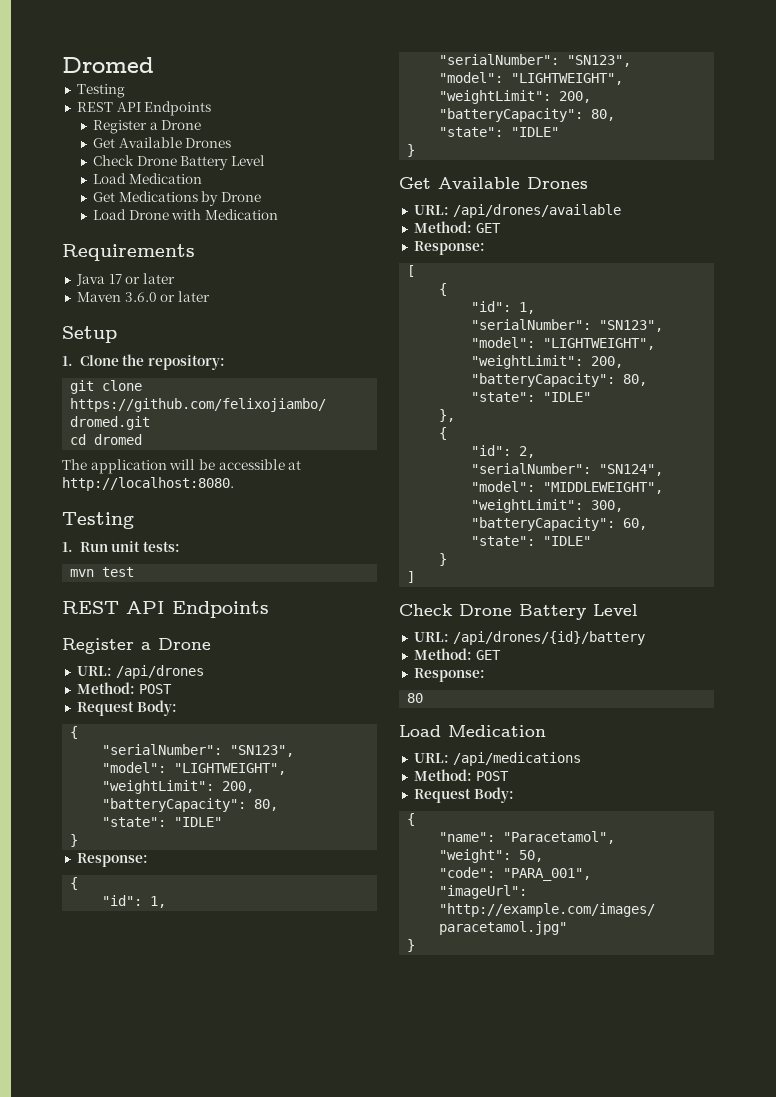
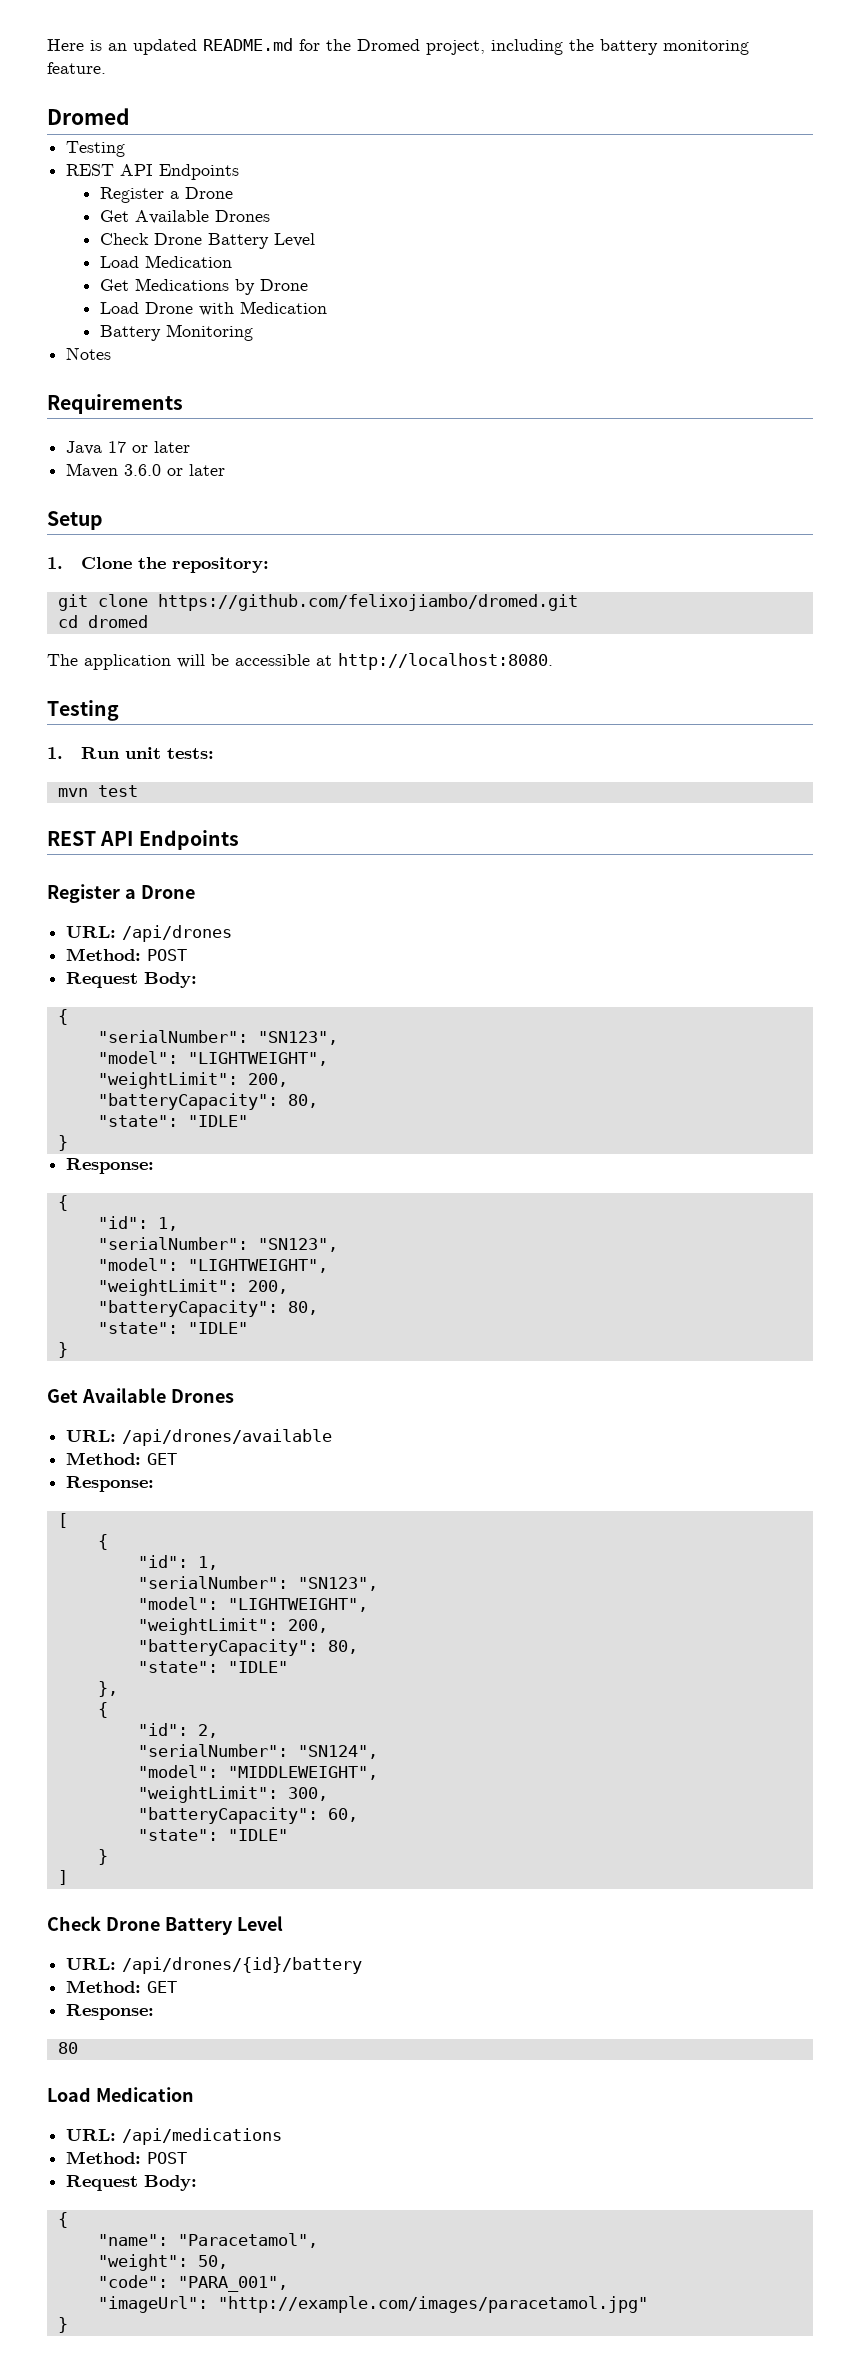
(62, 65) none -> [47,38,749,55] [47,62,106,74] Here is an updated README.md for the Dromed project, including the battery monitoring feature. //
(278, 214) none -> [100,324,254,341] [66,347,112,360] // Battery Monitoring // Notes

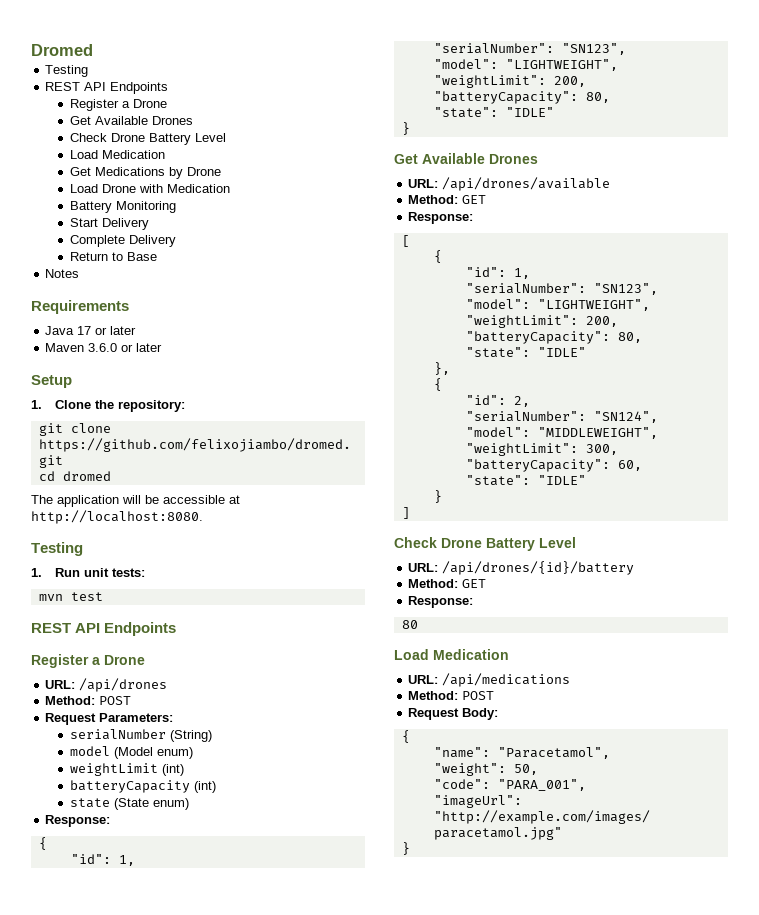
[47,38,749,55] [47,62,106,74] Here is an updated README.md for the Dromed project, including the battery monitoring feature. // -> (31, 50) none
(254, 332) none -> [69,218,149,230] [69,235,176,247] [69,252,157,261] // Start Delivery // Complete Delivery // Return to Base
[144,972,198,988] [57,1009,68,1025] [97,1030,338,1045] [97,1051,328,1066] [97,1072,288,1089] [97,1093,318,1110] [97,1115,248,1127] [57,1135,68,1151] Body: // { // "serialNumber": "SN123", // "model": "LIGHTWEIGHT", // "weightLimit": 200, // "batteryCapacity": 80, // "state": "IDLE" // } -> [99,713,174,722] [69,729,212,742] [69,746,193,759] [69,763,184,776] [69,780,216,793] [69,798,189,810] Parameters: // serialNumber (String) // model (Model enum) // weightLimit (int) // batteryCapacity (int) // state (State enum)

